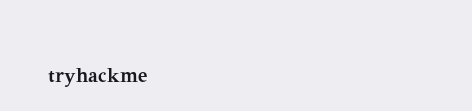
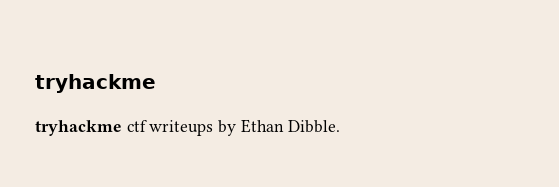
[48,68,148,87] tryhackme -> [35,74,156,93] [35,119,340,136] tryhackme // tryhackme ctf writeups by Ethan Dibble.

